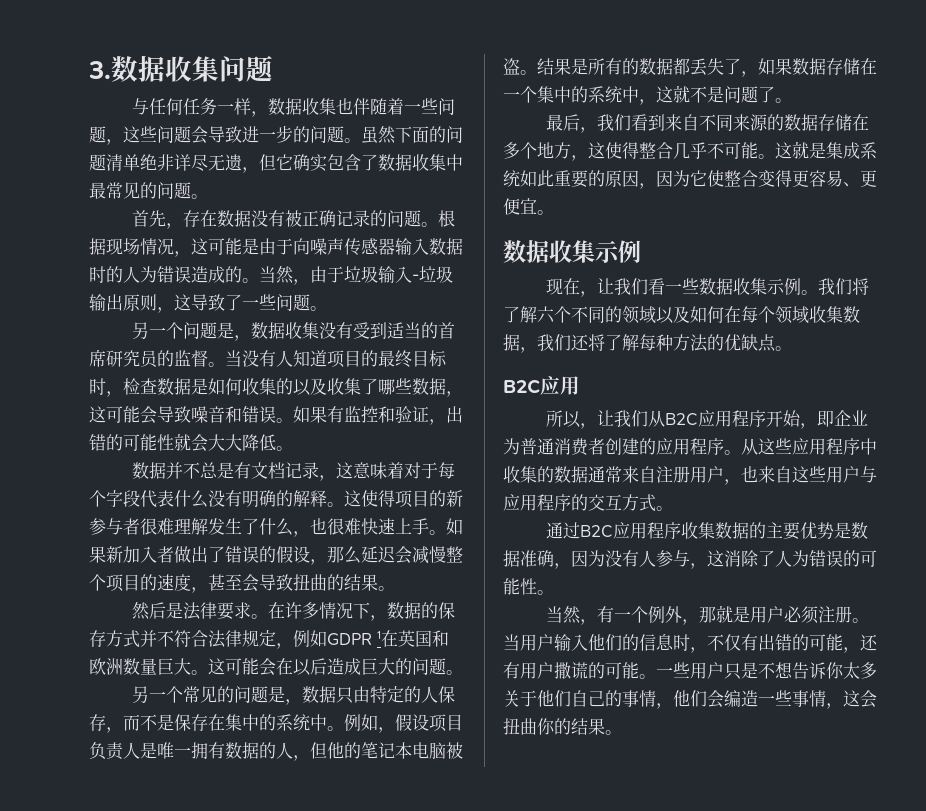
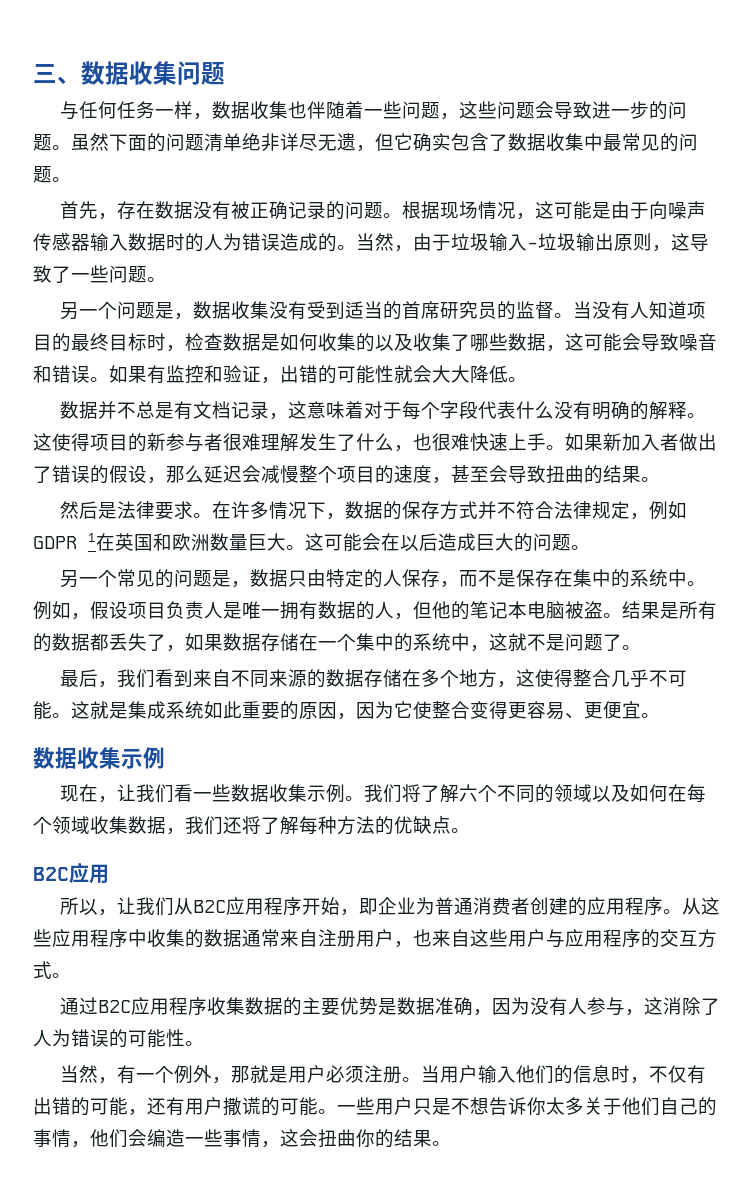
[88,61,111,79] 3. -> [33,64,81,84] 三、

